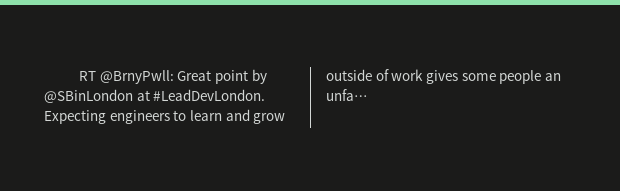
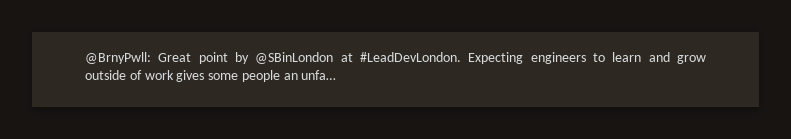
[79,71,97,81] RT -> (85, 58) none

